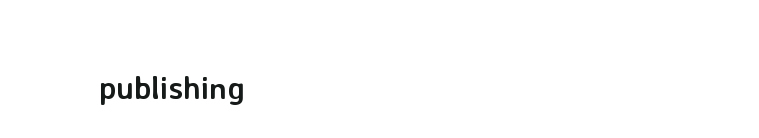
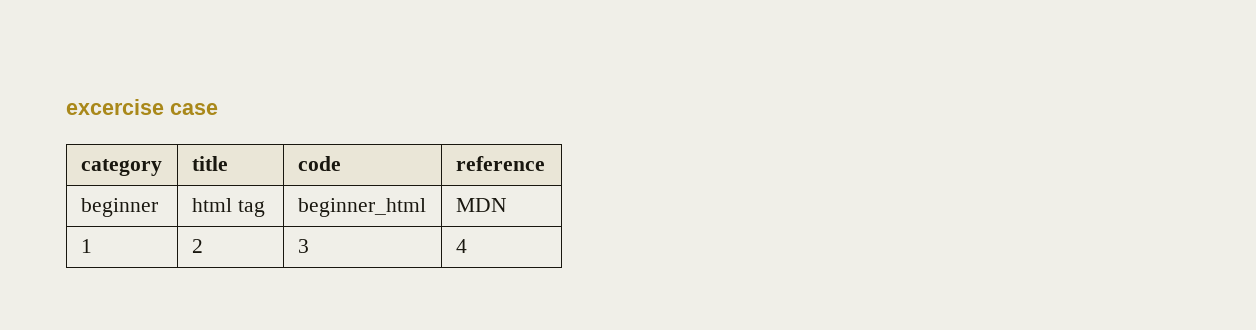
[99,76,245,105] publishing -> [66,99,218,115] [80,159,162,176] [191,156,228,171] [297,156,341,171] [455,156,545,171] [80,198,158,217] [191,198,265,217] [297,198,426,217] [455,198,507,212] [80,239,92,253] [191,239,203,253] [297,239,309,253] [455,239,467,253] excercise case // category | title | code | reference // beginner | html tag | beginner_html | MDN // 1 | 2 | 3 | 4

